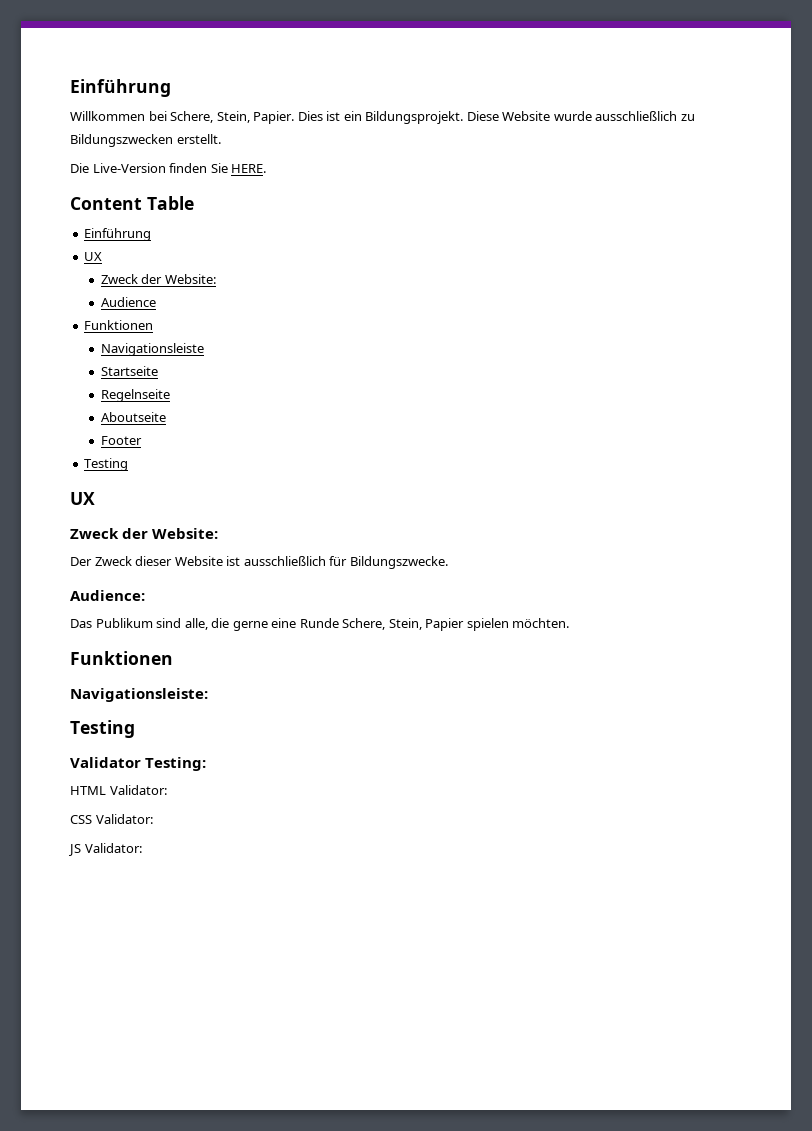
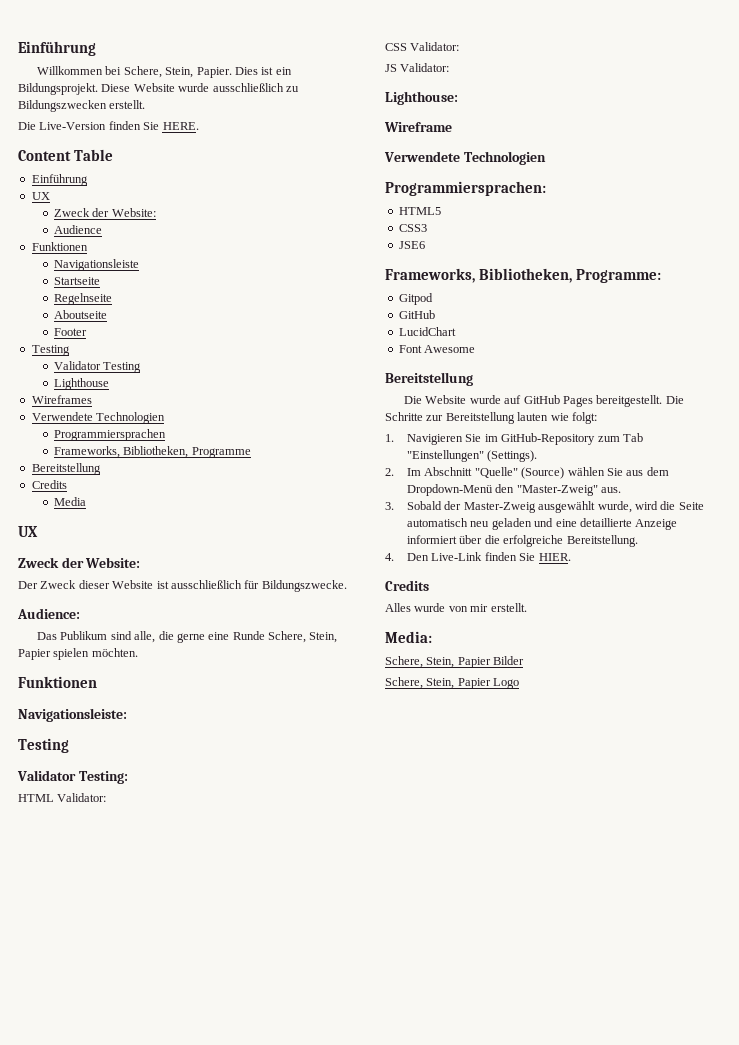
(129, 464) none -> [53,361,142,373] [53,378,109,390] [31,395,92,404] [31,412,166,424] [53,429,166,441] [53,446,251,458] [31,463,101,475] [31,480,67,489] [53,497,86,506] // Validator Testing // Lighthouse // Wireframes // Verwendete Technologien // Programmiersprachen // Frameworks, Bibliotheken, Programme // Bereitstellung // Credits // Media
(142, 848) none -> [385,91,458,105] [384,122,452,132] [384,151,546,165] [385,181,546,196] [398,207,441,215] [398,224,427,232] [398,241,425,249] [385,268,662,283] [398,293,433,305] [398,310,435,319] [398,327,456,336] [398,345,476,353] [385,372,473,386] [404,395,684,407] [385,412,597,424] [385,433,643,445] [407,450,538,462] [385,467,669,479] [407,484,622,496] [385,501,704,513] [407,518,678,530] [407,535,638,547] [385,552,571,561] [385,580,429,591] [385,603,527,612] [385,631,432,643] [385,656,525,668] [385,677,520,689] // Lighthouse: // Wireframe // Verwendete Technologien // Programmiersprachen: // HTML5 // CSS3 // JSE6 // Frameworks, Bibliotheken, Programme: // Gitpod // GitHub // LucidChart // Font Awesome // Bereitstellung // Die Website wurde auf GitHub Pages bereitgestellt. Die Schritte zur Bereitstellung lauten wie folgt: // 1. Navigieren Sie im GitHub-Repository zum Tab "Einstellungen" (Settings). // 2. Im Abschnitt "Quelle" (Source) wählen Sie aus dem Dropdown-Menü den "Master-Zweig" aus. // 3. Sobald der Master-Zweig ausgewählt wurde, wird die Seite automatisch neu geladen und eine detaillierte Anzeige informiert über die erfolgreiche Bereitstellung. // 4. Den Live-Link finden Sie HIER. // Credits // Alles wurde von mir erstellt. // Media: // Schere, Stein, Papier Bilder // Schere, Stein, Papier Logo

